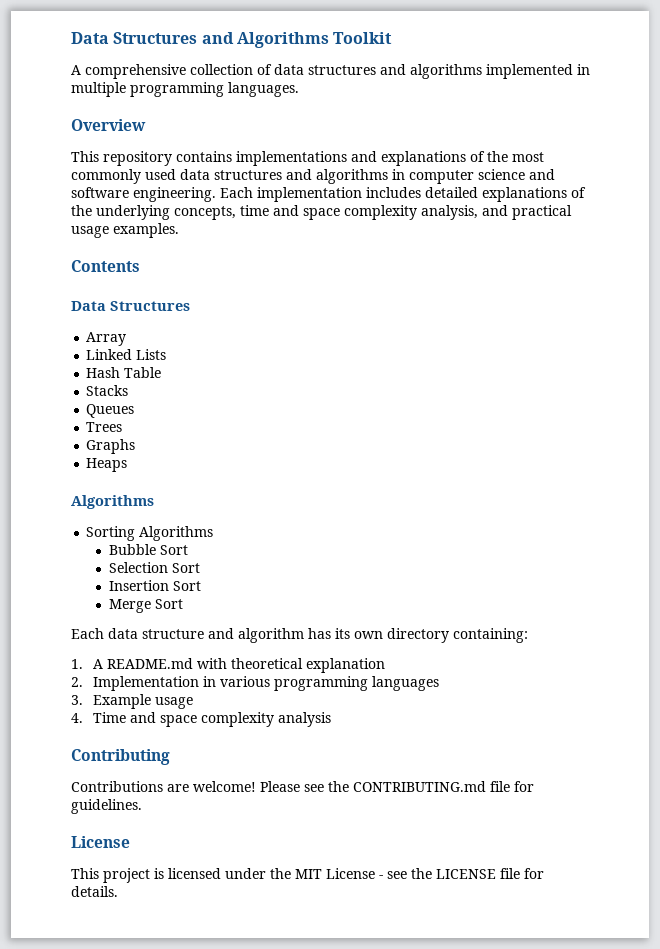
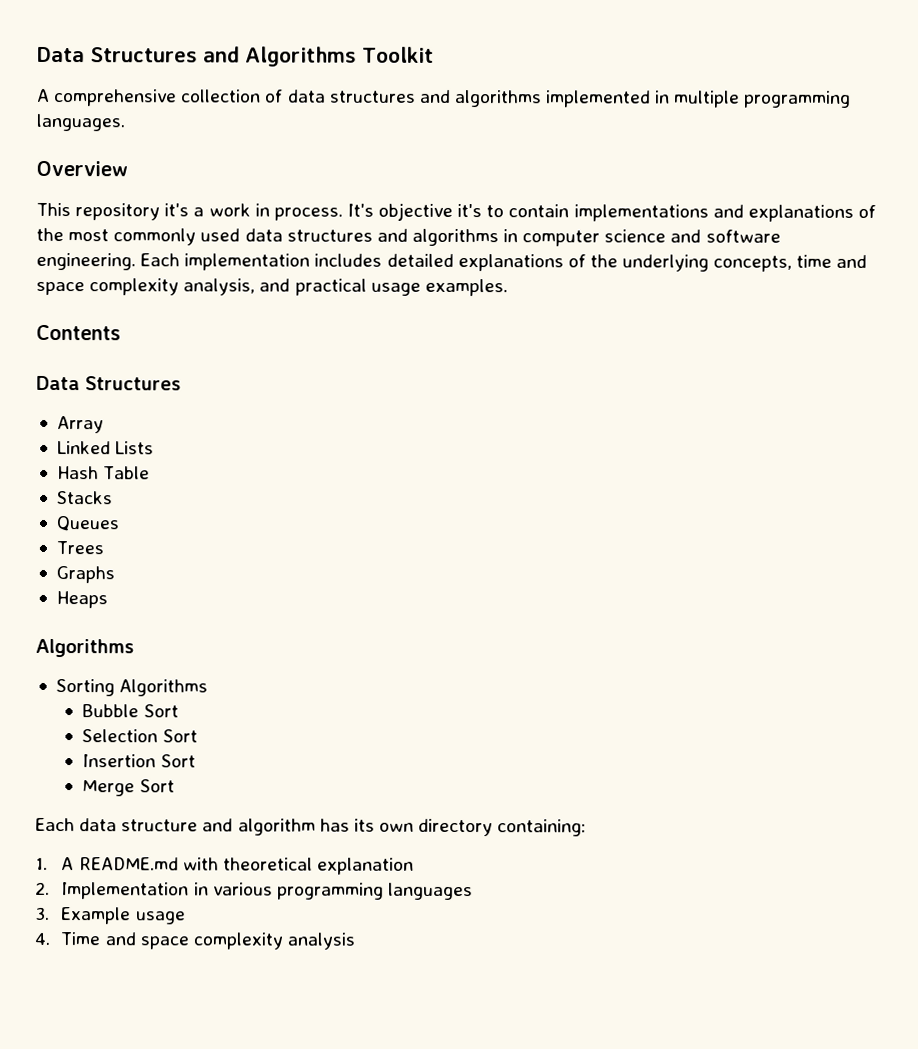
[176,151,232,162] contains -> [164,202,570,221] it's a work in process. It's objective it's to contain
[71,749,170,765] [71,781,534,792] [71,799,142,814] [71,836,130,848] [71,868,544,883] [71,886,118,897] // Contributing // Contributions are welcome! Please see the CONTRIBUTING.md file for guidelines. // License // This project is licensed under the MIT License - see the LICENSE file for details. -> (356, 941) none

